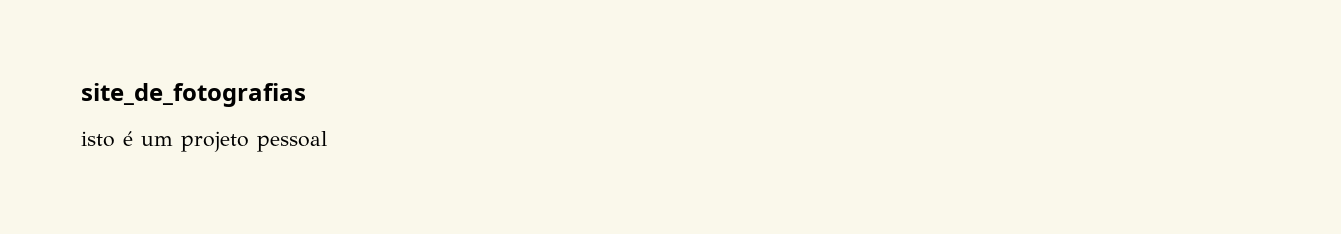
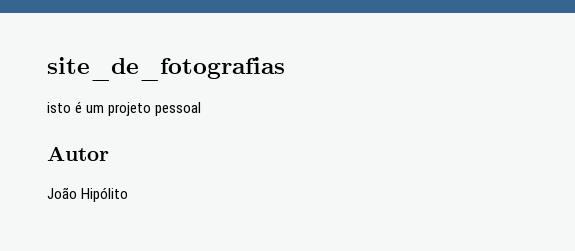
(327, 141) none -> [47,146,109,161] [47,187,129,202] // Autor // João Hipólito

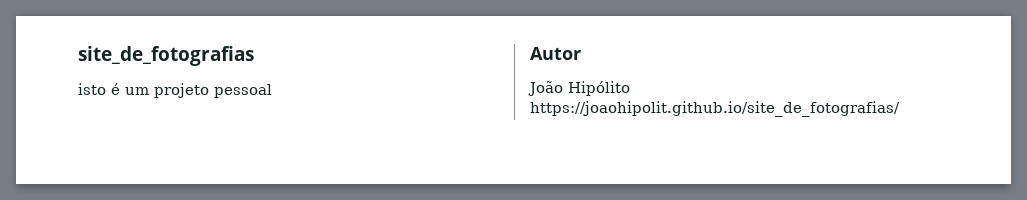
(129, 194) none -> [530,101,900,117] https://joaohipolit.github.io/site_de_fotografias/

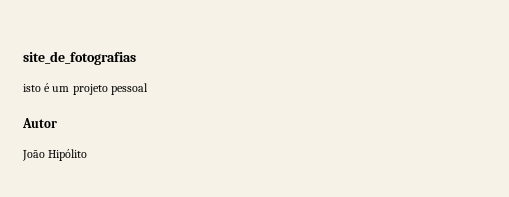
[530,101,900,117] https://joaohipolit.github.io/site_de_fotografias/ -> (88, 155) none

